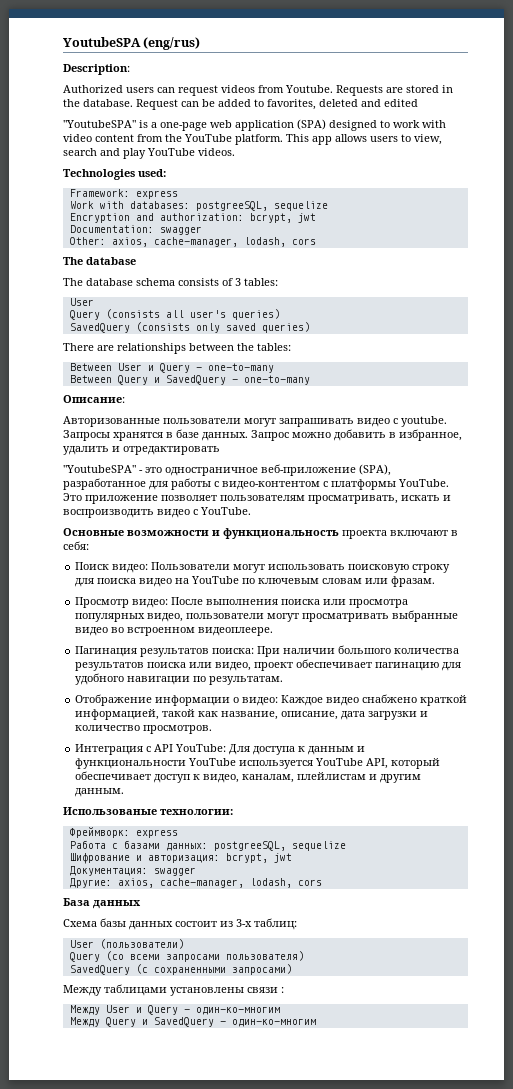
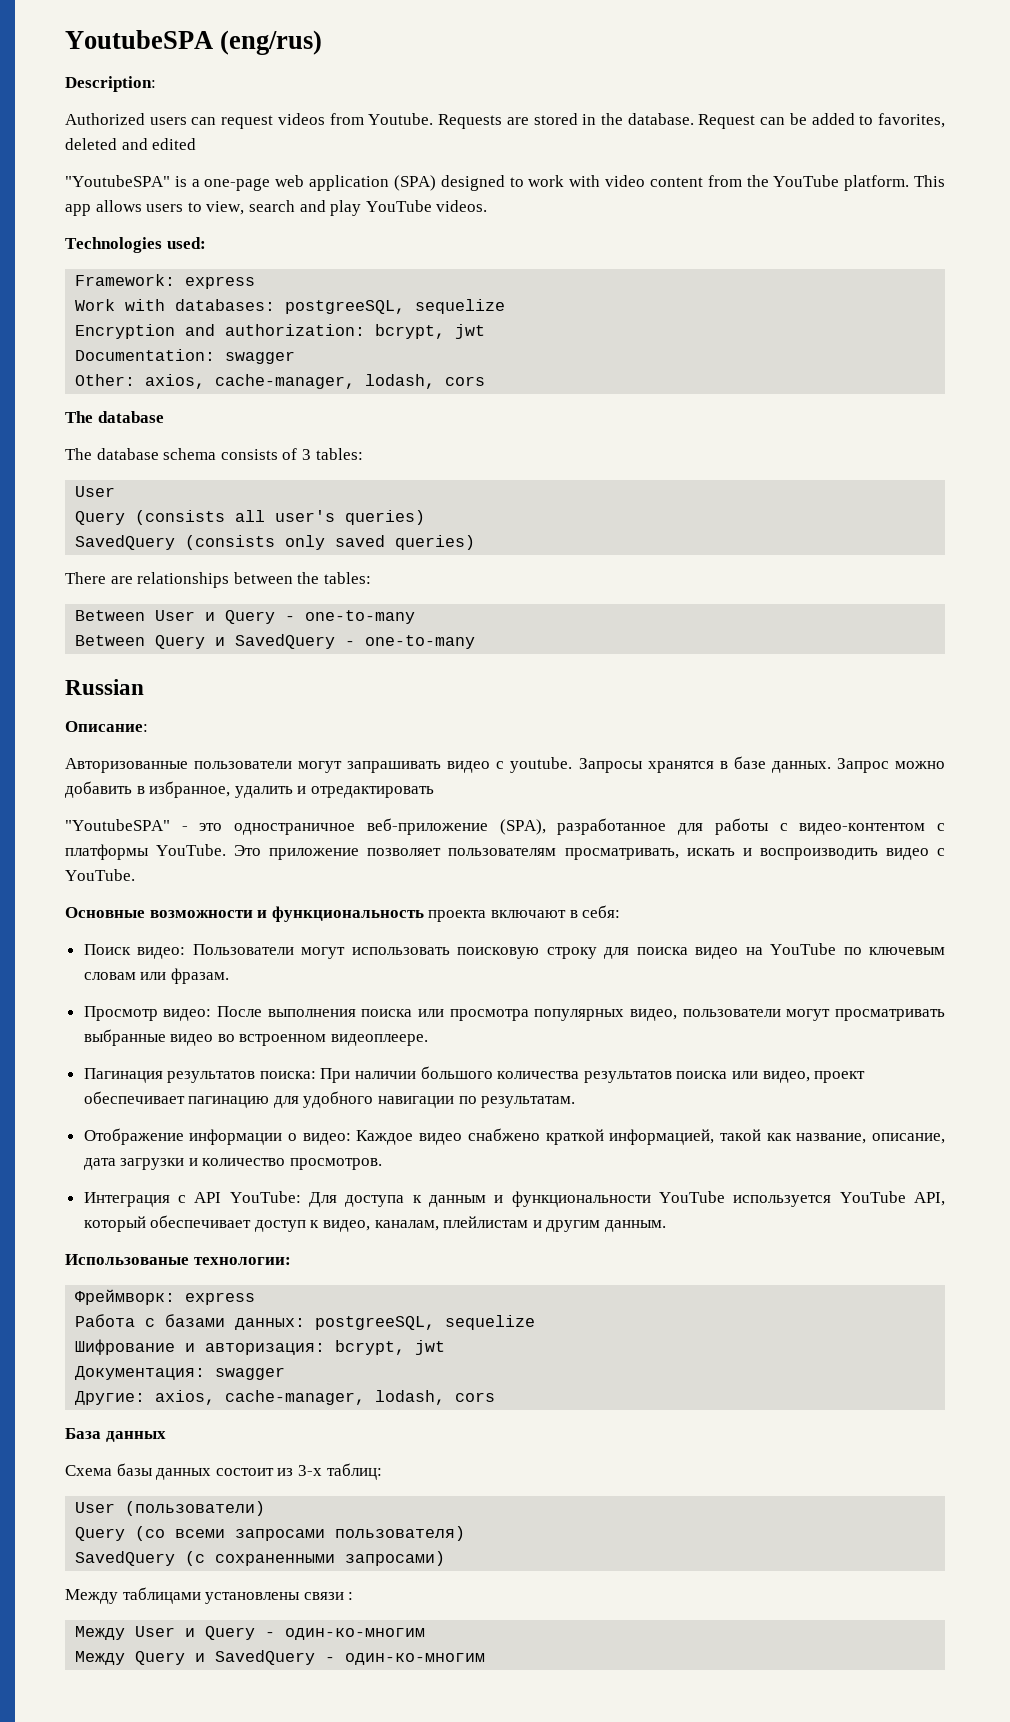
(310, 380) none -> [65,679,144,695] // Russian

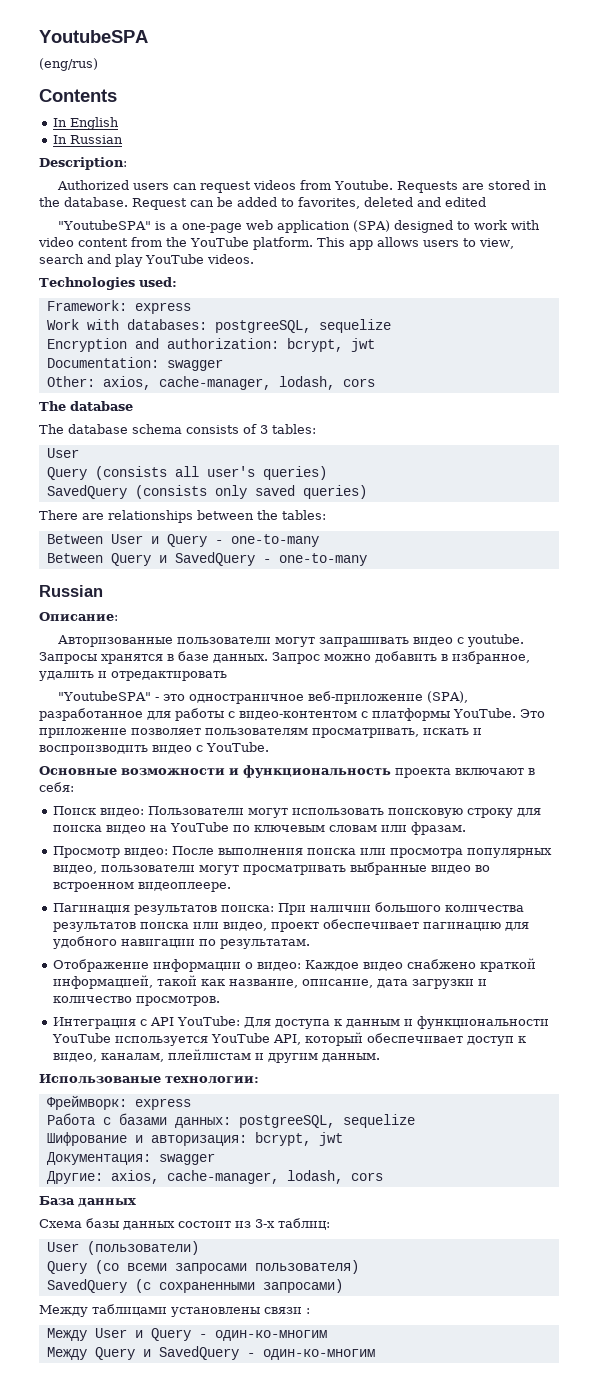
(213, 39) none -> (148, 36) //
(323, 42) none -> [39,89,117,102] [52,117,119,130] [52,135,123,144] // Contents // In English // In Russian

